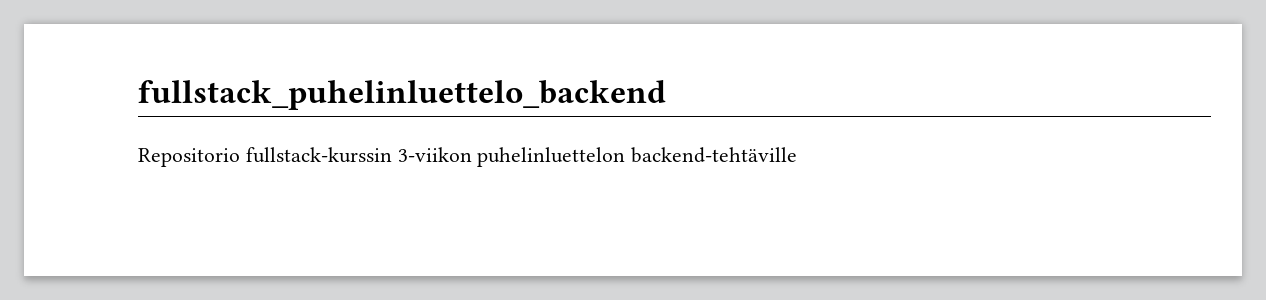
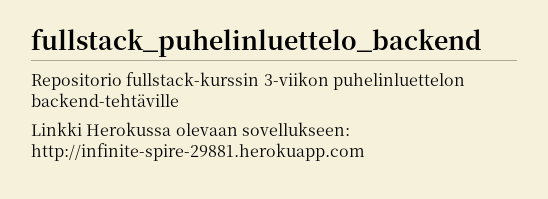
(798, 155) none -> [31,122,350,136] [31,143,365,161] // Linkki Herokussa olevaan sovellukseen: http://infinite-spire-29881.herokuapp.com

